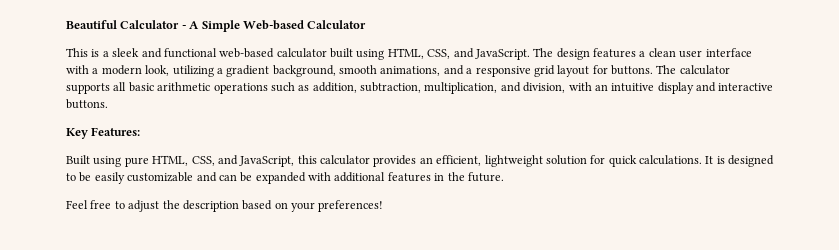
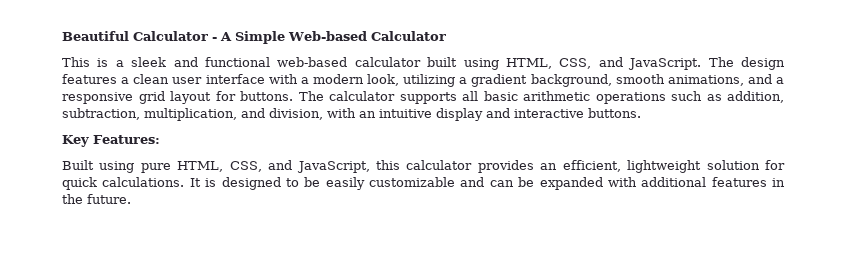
[66,200,384,212] // Feel free to adjust the description based on your preferences! -> (131, 199) none

